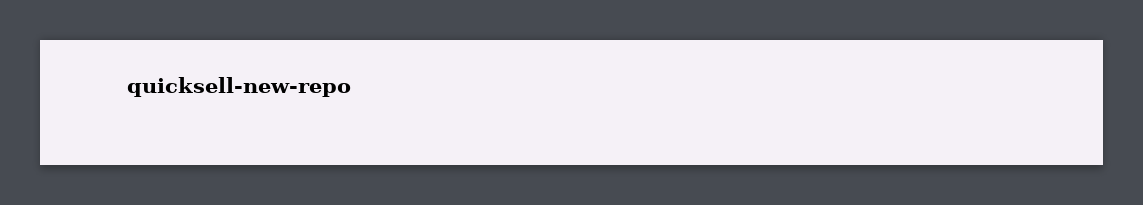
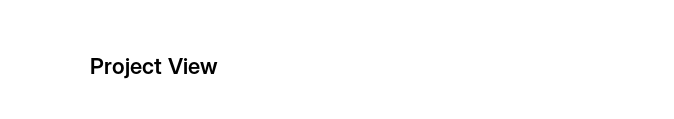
[127,77,351,97] quicksell-new-repo -> [90,58,218,79] Project View

